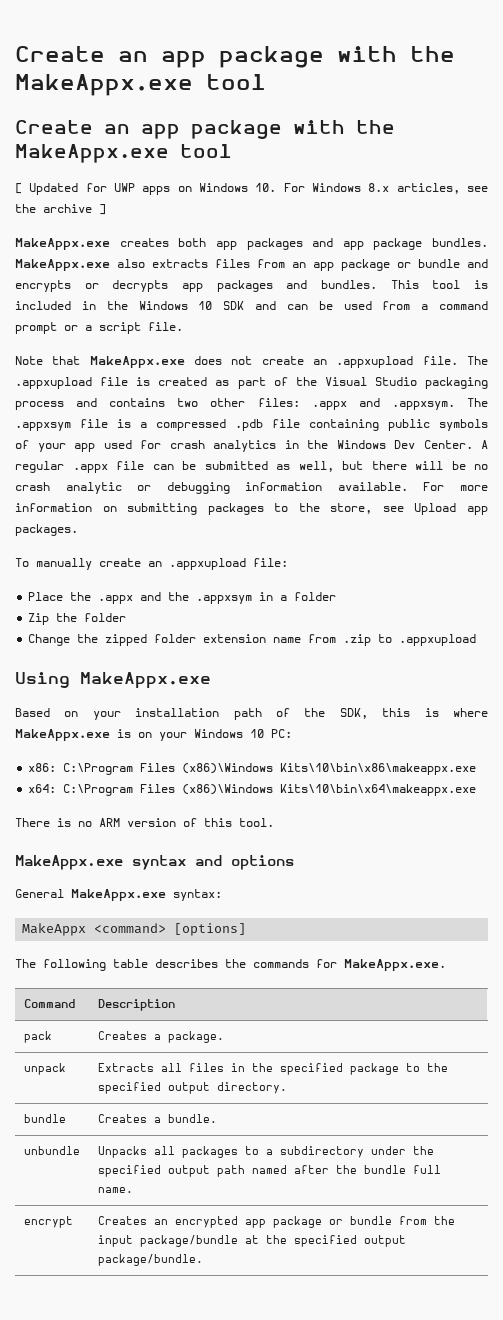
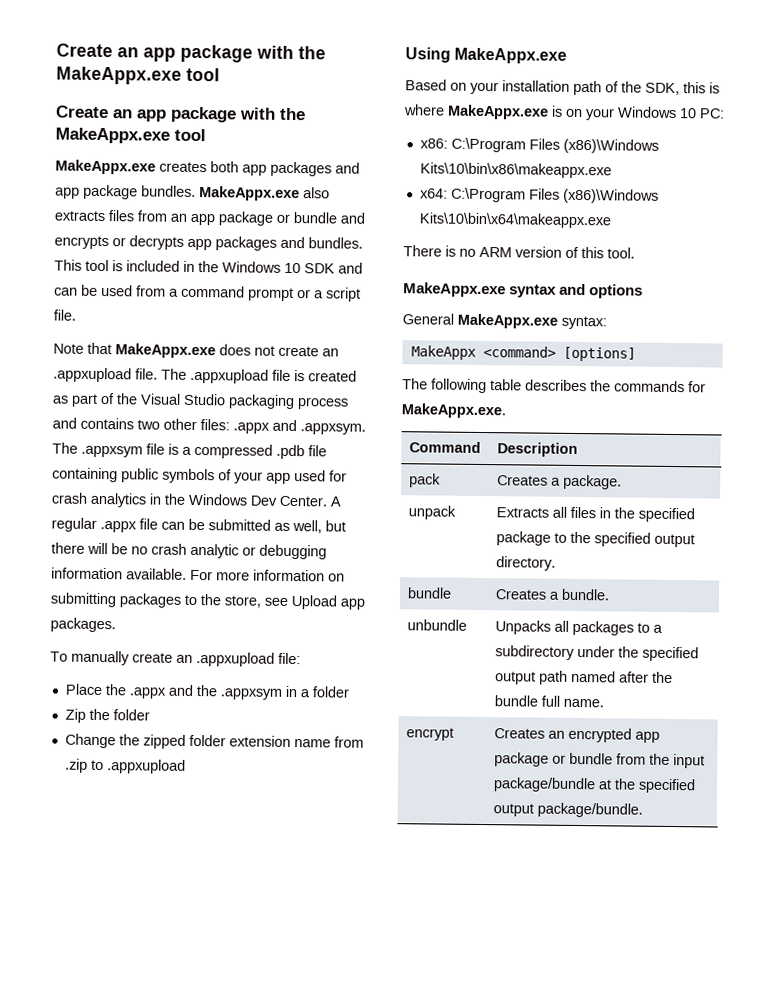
[15,183,488,195] [15,204,106,215] // [ Updated for UWP apps on Windows 10. For Windows 8.x articles, see the archive ] -> (206, 135) none

